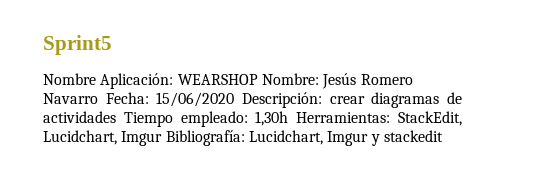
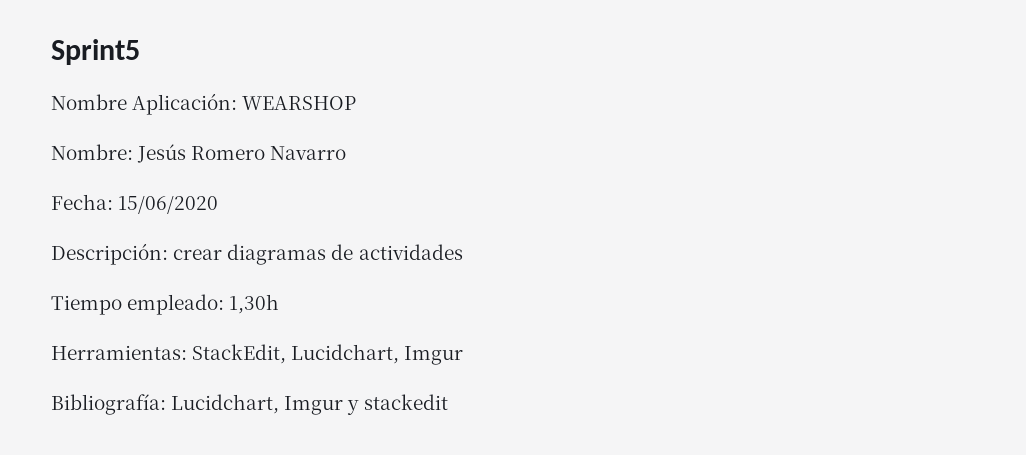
(258, 79) none -> (357, 103) //
(98, 98) none -> (347, 153) //
(235, 99) none -> (219, 205) //
(116, 117) none -> (463, 252) //
(289, 118) none -> (280, 304) //
(163, 138) none -> (464, 355) //

